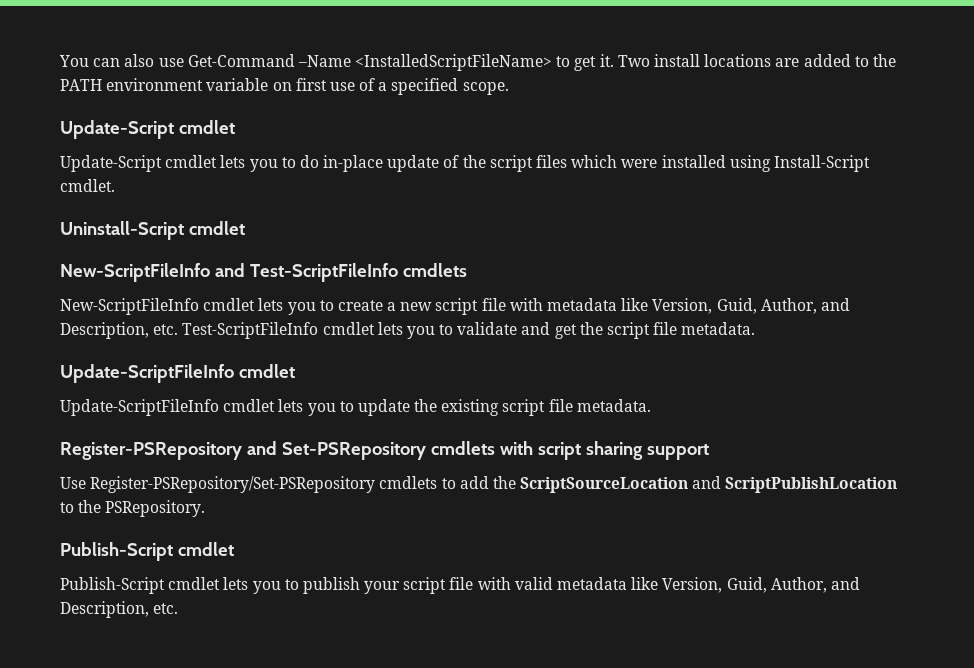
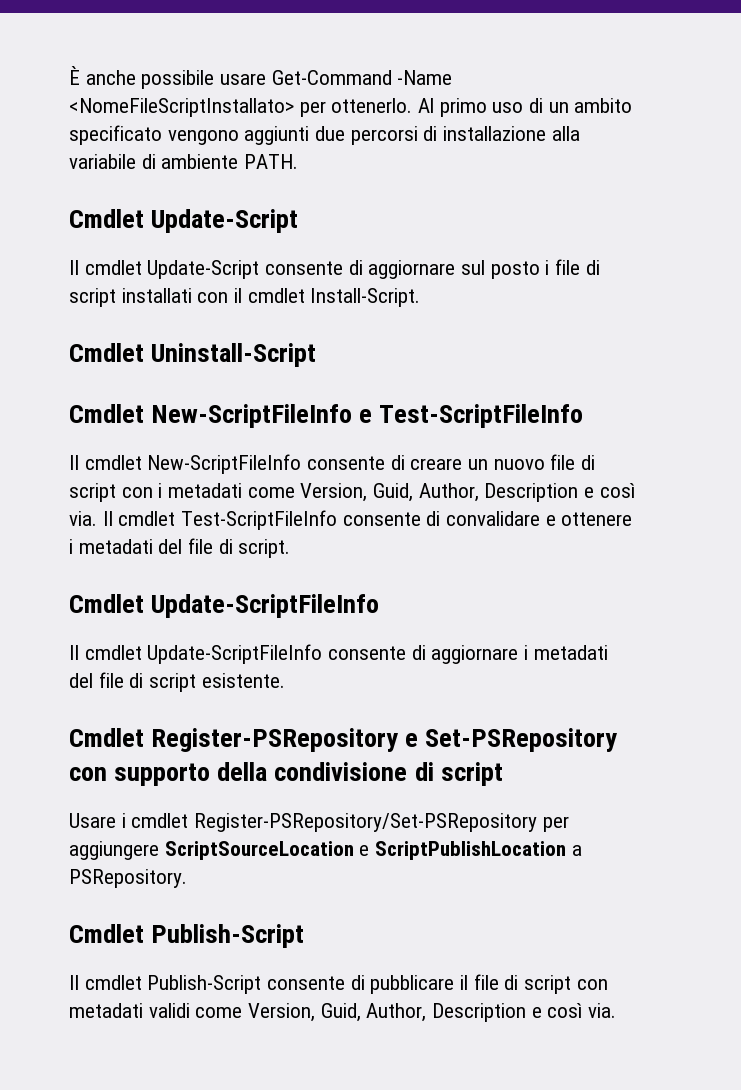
[59,54,896,71] [60,78,509,95] [60,120,235,139] [60,155,870,172] [60,179,115,192] [60,221,245,240] [60,263,467,282] [60,298,850,315] [60,322,756,339] [60,364,295,383] [60,399,651,416] [60,441,709,460] [60,476,898,493] [60,500,102,513] You can also use Get-Command –Name <InstalledScriptFileName> to get it. Two install locations are added to the PATH environment variable on first use of a specified scope. // Update-Script cmdlet // Update-Script cmdlet lets you to do in-place update of the script files which were installed using Install-Script cmdlet. // Uninstall-Script cmdlet // New-ScriptFileInfo and Test-ScriptFileInfo cmdlets // New-ScriptFileInfo cmdlet lets you to create a new script file with metadata like Version, Guid, Author, and Description, etc. Test-ScriptFileInfo cmdlet lets you to validate and get the script file metadata. // Update-ScriptFileInfo cmdlet // Update-ScriptFileInfo cmdlet lets you to update the existing script file metadata. // Register-PSRepository and Set-PSRepository cmdlets with script sharing support // Use Register-PSRepository/Set-PSRepository cmdlets to add the ScriptSourceLocation and ScriptPublishLocation to the -> [69,66,453,89] [69,98,633,117] [69,125,580,145] [69,154,299,169] [69,209,299,233] [69,259,600,279] [69,288,421,307] [69,343,317,367] [69,404,584,428] [69,454,596,474] [69,483,635,502] [69,510,633,530] [69,538,291,558] [69,594,380,618] [69,644,608,664] [69,672,285,692] [69,728,618,752] [69,762,503,786] [69,813,569,832] [69,841,582,860] È anche possibile usare Get-Command -Name <NomeFileScriptInstallato> per ottenerlo. Al primo uso di un ambito specificato vengono aggiunti due percorsi di installazione alla variabile di ambiente PATH. // Cmdlet Update-Script // Il cmdlet Update-Script consente di aggiornare sul posto i file di script installati con il cmdlet Install-Script. // Cmdlet Uninstall-Script // Cmdlet New-ScriptFileInfo e Test-ScriptFileInfo // Il cmdlet New-ScriptFileInfo consente di creare un nuovo file di script con i metadati come Version, Guid, Author, Description e così via. Il cmdlet Test-ScriptFileInfo consente di convalidare e ottenere i metadati del file di script. // Cmdlet Update-ScriptFileInfo // Il cmdlet Update-ScriptFileInfo consente di aggiornare i metadati del file di script esistente. // Cmdlet Register-PSRepository e Set-PSRepository con supporto della condivisione di script // Usare i cmdlet Register-PSRepository/Set-PSRepository per aggiungere ScriptSourceLocation e ScriptPublishLocation a
[60,542,234,561] [60,577,860,594] [60,601,179,618] Publish-Script cmdlet // Publish-Script cmdlet lets you to publish your script file with valid metadata like Version, Guid, Author, and Description, etc. -> [69,924,305,948] [69,974,608,994] [69,1003,617,1022] Cmdlet Publish-Script // Il cmdlet Publish-Script consente di pubblicare il file di script con metadati validi come Version, Guid, Author, Description e così via.

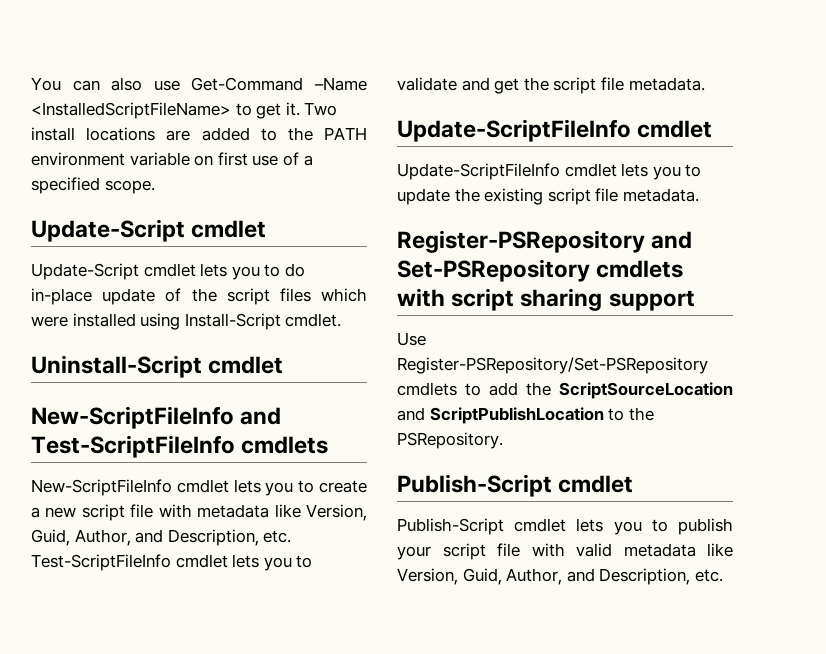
[69,66,453,89] [69,98,633,117] [69,125,580,145] [69,154,299,169] [69,209,299,233] [69,259,600,279] [69,288,421,307] [69,343,317,367] [69,404,584,428] [69,454,596,474] [69,483,635,502] [69,510,633,530] [69,538,291,558] [69,594,380,618] [69,644,608,664] [69,672,285,692] [69,728,618,752] [69,762,503,786] [69,813,569,832] [69,841,582,860] È anche possibile usare Get-Command -Name <NomeFileScriptInstallato> per ottenerlo. Al primo uso di un ambito specificato vengono aggiunti due percorsi di installazione alla variabile di ambiente PATH. // Cmdlet Update-Script // Il cmdlet Update-Script consente di aggiornare sul posto i file di script installati con il cmdlet Install-Script. // Cmdlet Uninstall-Script // Cmdlet New-ScriptFileInfo e Test-ScriptFileInfo // Il cmdlet New-ScriptFileInfo consente di creare un nuovo file di script con i metadati come Version, Guid, Author, Description e così via. Il cmdlet Test-ScriptFileInfo consente di convalidare e ottenere i metadati del file di script. // Cmdlet Update-ScriptFileInfo // Il cmdlet Update-ScriptFileInfo consente di aggiornare i metadati del file di script esistente. // Cmdlet Register-PSRepository e Set-PSRepository con supporto della condivisione di script // Usare i cmdlet Register-PSRepository/Set-PSRepository per aggiungere ScriptSourceLocation e ScriptPublishLocation a -> [31,77,367,91] [31,102,338,119] [31,127,367,141] [31,152,313,166] [31,177,155,194] [31,219,267,242] [31,263,305,280] [31,288,367,305] [31,313,342,330] [31,355,284,378] [31,406,282,429] [31,435,329,458] [31,479,368,496] [31,504,367,521] [31,529,292,546] [31,554,313,571] [397,77,705,94] [397,119,713,142] [397,163,702,180] [397,188,699,205] [397,230,693,253] [397,259,684,282] [397,288,695,311] [397,332,426,346] [397,357,708,374] [397,382,733,399] [397,407,654,424] You can also use Get-Command –Name <InstalledScriptFileName> to get it. Two install locations are added to the PATH environment variable on first use of a specified scope. // Update-Script cmdlet // Update-Script cmdlet lets you to do in-place update of the script files which were installed using Install-Script cmdlet. // Uninstall-Script cmdlet // New-ScriptFileInfo and Test-ScriptFileInfo cmdlets // New-ScriptFileInfo cmdlet lets you to create a new script file with metadata like Version, Guid, Author, and Description, etc. Test-ScriptFileInfo cmdlet lets you to validate and get the script file metadata. // Update-ScriptFileInfo cmdlet // Update-ScriptFileInfo cmdlet lets you to update the existing script file metadata. // Register-PSRepository and Set-PSRepository cmdlets with script sharing support // Use Register-PSRepository/Set-PSRepository cmdlets to add the ScriptSourceLocation and ScriptPublishLocation to the
[69,924,305,948] [69,974,608,994] [69,1003,617,1022] Cmdlet Publish-Script // Il cmdlet Publish-Script consente di pubblicare il file di script con metadati validi come Version, Guid, Author, Description e così via. -> [397,474,634,497] [397,518,733,535] [397,543,733,560] [397,568,723,585] Publish-Script cmdlet // Publish-Script cmdlet lets you to publish your script file with valid metadata like Version, Guid, Author, and Description, etc.

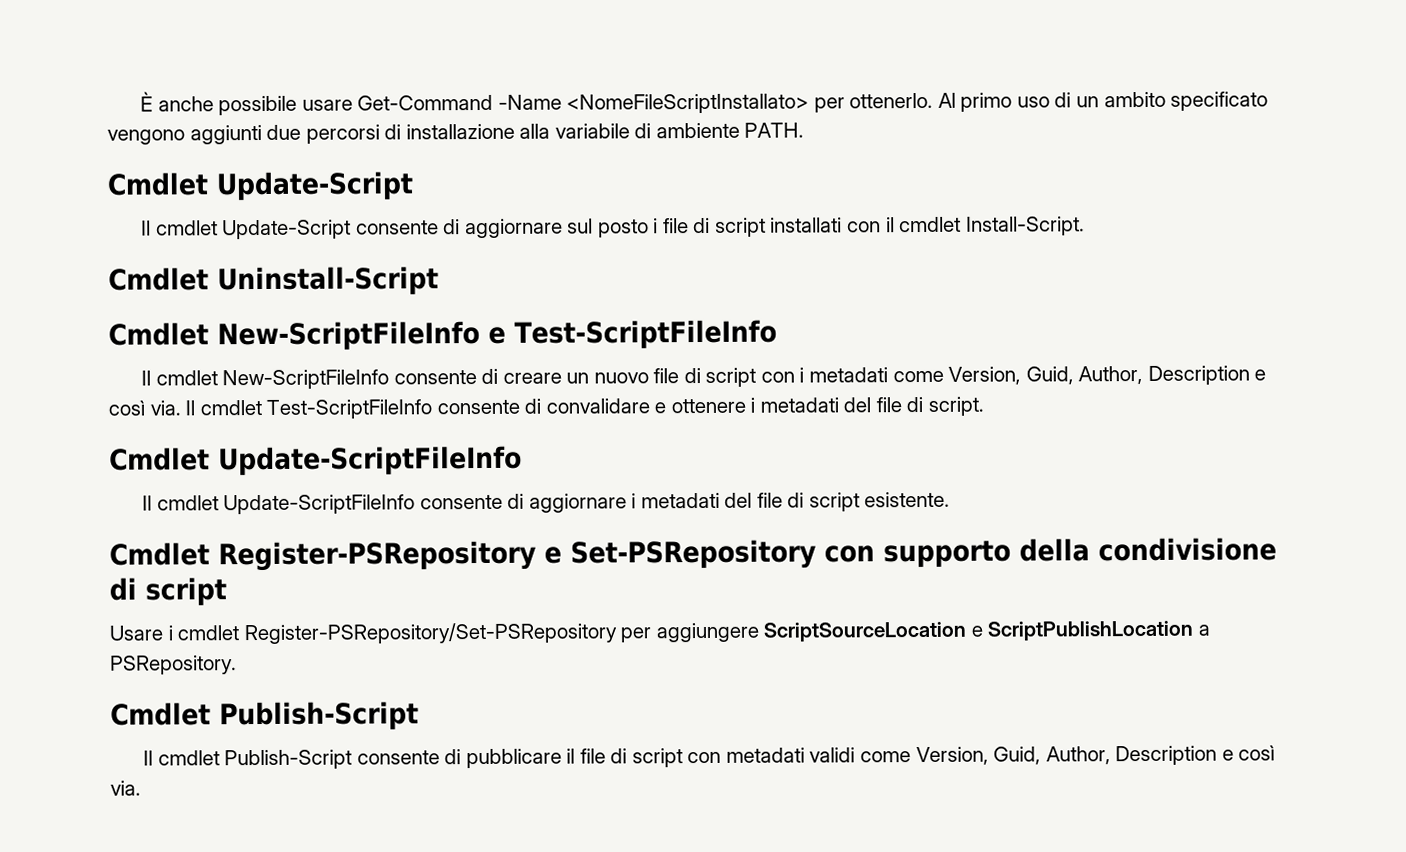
[31,77,367,91] [31,102,338,119] [31,127,367,141] [31,152,313,166] [31,177,155,194] [31,219,267,242] [31,263,305,280] [31,288,367,305] [31,313,342,330] [31,355,284,378] [31,406,282,429] [31,435,329,458] [31,479,368,496] [31,504,367,521] [31,529,292,546] [31,554,313,571] [397,77,705,94] [397,119,713,142] [397,163,702,180] [397,188,699,205] [397,230,693,253] [397,259,684,282] [397,288,695,311] [397,332,426,346] [397,357,708,374] [397,382,733,399] [397,407,654,424] You can also use Get-Command –Name <InstalledScriptFileName> to get it. Two install locations are added to the PATH environment variable on first use of a specified scope. // Update-Script cmdlet // Update-Script cmdlet lets you to do in-place update of the script files which were installed using Install-Script cmdlet. // Uninstall-Script cmdlet // New-ScriptFileInfo and Test-ScriptFileInfo cmdlets // New-ScriptFileInfo cmdlet lets you to create a new script file with metadata like Version, Guid, Author, and Description, etc. Test-ScriptFileInfo cmdlet lets you to validate and get the script file metadata. // Update-ScriptFileInfo cmdlet // Update-ScriptFileInfo cmdlet lets you to update the existing script file metadata. // Register-PSRepository and Set-PSRepository cmdlets with script sharing support // Use Register-PSRepository/Set-PSRepository cmdlets to add the ScriptSourceLocation and ScriptPublishLocation to the -> [140,91,1269,116] [107,122,805,145] [107,171,413,201] [141,216,1085,240] [108,266,439,296] [108,319,777,351] [141,365,1267,390] [108,396,985,419] [109,445,522,476] [142,491,951,515] [109,537,1277,572] [109,577,227,606] [109,620,1210,645] È anche possibile usare Get-Command -Name <NomeFileScriptInstallato> per ottenerlo. Al primo uso di un ambito specificato vengono aggiunti due percorsi di installazione alla variabile di ambiente PATH. // Cmdlet Update-Script // Il cmdlet Update-Script consente di aggiornare sul posto i file di script installati con il cmdlet Install-Script. // Cmdlet Uninstall-Script // Cmdlet New-ScriptFileInfo e Test-ScriptFileInfo // Il cmdlet New-ScriptFileInfo consente di creare un nuovo file di script con i metadati come Version, Guid, Author, Description e così via. Il cmdlet Test-ScriptFileInfo consente di convalidare e ottenere i metadati del file di script. // Cmdlet Update-ScriptFileInfo // Il cmdlet Update-ScriptFileInfo consente di aggiornare i metadati del file di script esistente. // Cmdlet Register-PSRepository e Set-PSRepository con supporto della condivisione di script // Usare i cmdlet Register-PSRepository/Set-PSRepository per aggiungere ScriptSourceLocation e ScriptPublishLocation a
[397,474,634,497] [397,518,733,535] [397,543,733,560] [397,568,723,585] Publish-Script cmdlet // Publish-Script cmdlet lets you to publish your script file with valid metadata like Version, Guid, Author, and Description, etc. -> [110,701,419,731] [143,745,1276,770] [110,780,141,796] Cmdlet Publish-Script // Il cmdlet Publish-Script consente di pubblicare il file di script con metadati validi come Version, Guid, Author, Description e così via.

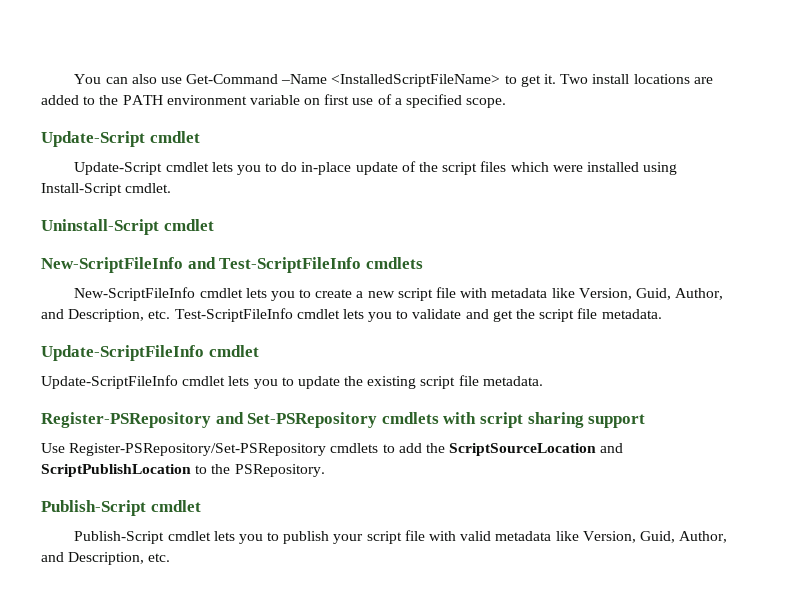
[140,91,1269,116] [107,122,805,145] [107,171,413,201] [141,216,1085,240] [108,266,439,296] [108,319,777,351] [141,365,1267,390] [108,396,985,419] [109,445,522,476] [142,491,951,515] [109,537,1277,572] [109,577,227,606] [109,620,1210,645] È anche possibile usare Get-Command -Name <NomeFileScriptInstallato> per ottenerlo. Al primo uso di un ambito specificato vengono aggiunti due percorsi di installazione alla variabile di ambiente PATH. // Cmdlet Update-Script // Il cmdlet Update-Script consente di aggiornare sul posto i file di script installati con il cmdlet Install-Script. // Cmdlet Uninstall-Script // Cmdlet New-ScriptFileInfo e Test-ScriptFileInfo // Il cmdlet New-ScriptFileInfo consente di creare un nuovo file di script con i metadati come Version, Guid, Author, Description e così via. Il cmdlet Test-ScriptFileInfo consente di convalidare e ottenere i metadati del file di script. // Cmdlet Update-ScriptFileInfo // Il cmdlet Update-ScriptFileInfo consente di aggiornare i metadati del file di script esistente. // Cmdlet Register-PSRepository e Set-PSRepository con supporto della condivisione di script // Usare i cmdlet Register-PSRepository/Set-PSRepository per aggiungere ScriptSourceLocation e ScriptPublishLocation a -> [74,74,713,87] [41,94,507,108] [41,131,200,147] [74,161,678,175] [41,183,172,196] [41,219,214,235] [41,257,423,273] [74,287,724,301] [41,308,662,322] [41,345,259,361] [41,375,543,389] [41,412,646,428] [41,443,624,456] [41,464,231,477] You can also use Get-Command –Name <InstalledScriptFileName> to get it. Two install locations are added to the PATH environment variable on first use of a specified scope. // Update-Script cmdlet // Update-Script cmdlet lets you to do in-place update of the script files which were installed using Install-Script cmdlet. // Uninstall-Script cmdlet // New-ScriptFileInfo and Test-ScriptFileInfo cmdlets // New-ScriptFileInfo cmdlet lets you to create a new script file with metadata like Version, Guid, Author, and Description, etc. Test-ScriptFileInfo cmdlet lets you to validate and get the script file metadata. // Update-ScriptFileInfo cmdlet // Update-ScriptFileInfo cmdlet lets you to update the existing script file metadata. // Register-PSRepository and Set-PSRepository cmdlets with script sharing support // Use Register-PSRepository/Set-PSRepository cmdlets to add the ScriptSourceLocation and ScriptPublishLocation to the
[110,701,419,731] [143,745,1276,770] [110,780,141,796] Cmdlet Publish-Script // Il cmdlet Publish-Script consente di pubblicare il file di script con metadati validi come Version, Guid, Author, Description e così via. -> [41,500,201,516] [74,530,728,544] [41,552,171,565] Publish-Script cmdlet // Publish-Script cmdlet lets you to publish your script file with valid metadata like Version, Guid, Author, and Description, etc.

